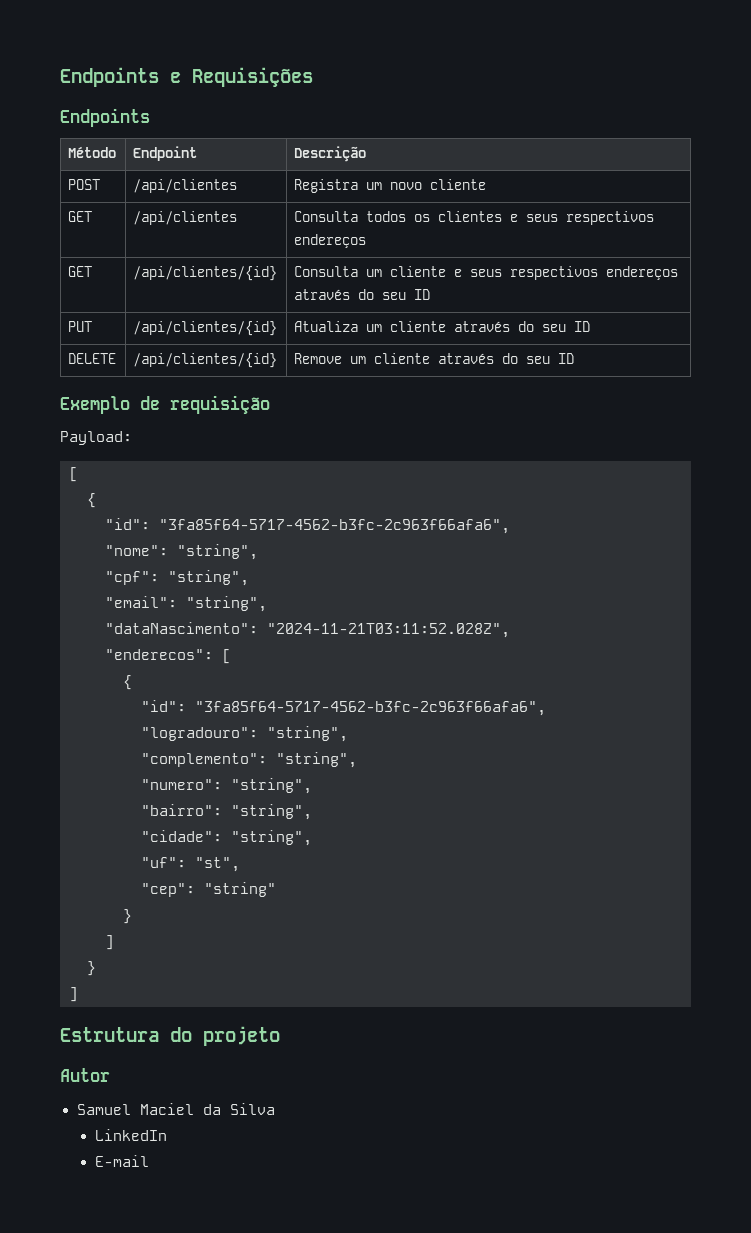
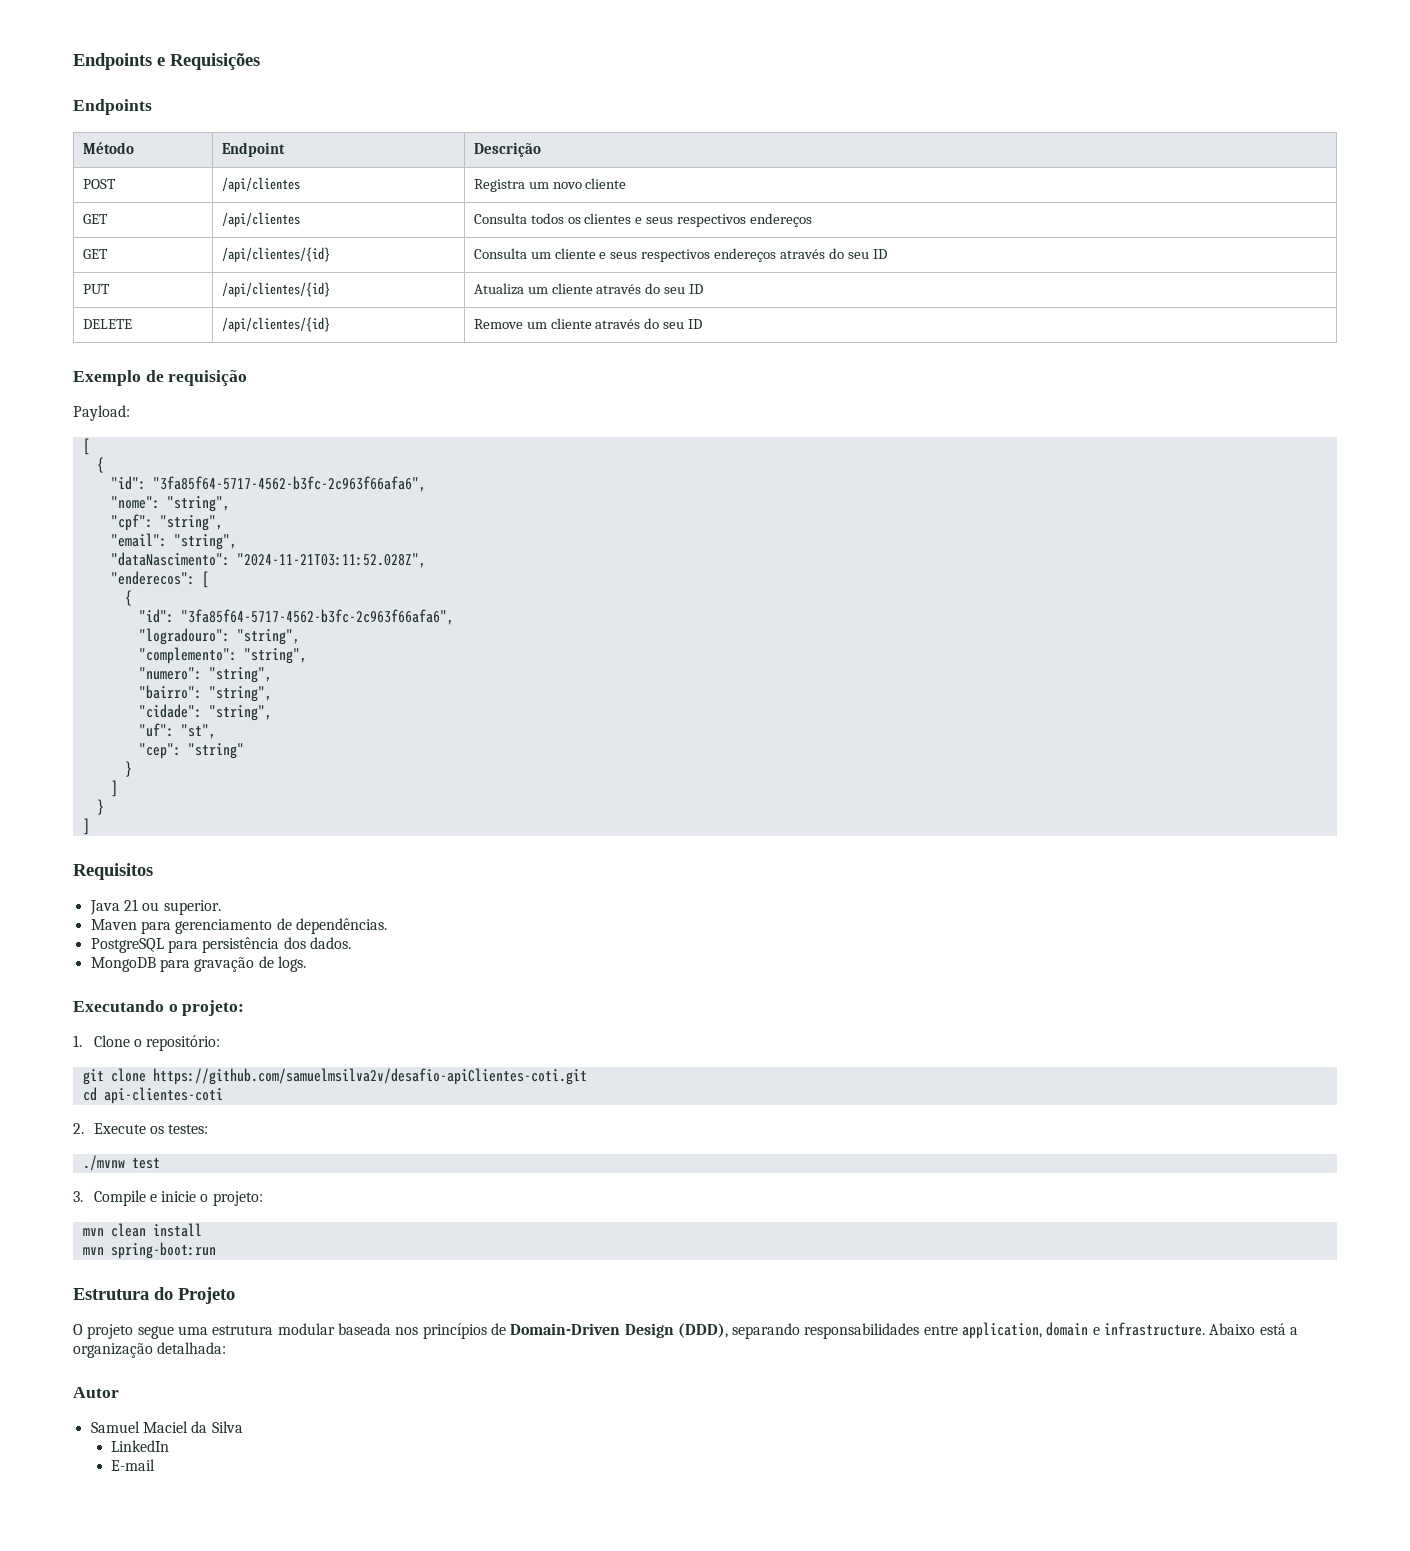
(78, 994) none -> [73,863,153,880] [89,899,221,915] [90,918,387,934] [90,937,351,953] [90,956,306,972] [73,1000,245,1016] [73,1035,221,1051] [82,1068,587,1085] [82,1087,223,1104] [73,1123,209,1134] [82,1155,160,1171] [73,1190,263,1206] [82,1223,202,1237] [82,1242,216,1259] // Requisitos // Java 21 ou superior. // Maven para gerenciamento de dependências. // PostgreSQL para persistência dos dados. // MongoDB para gravação de logs. // Executando o projeto: // 1. Clone o repositório: // git clone https://github.com/samuelmsilva2v/desafio-apiClientes-coti.git // cd api-clientes-coti // 2. Execute os testes: // ./mvnw test // 3. Compile e inicie o projeto: // mvn clean install // mvn spring-boot:run
(192, 1034) none -> [178,1287,235,1304] [73,1324,83,1335] Projeto // O
(280, 1036) none -> [137,1322,1299,1339] [73,1342,227,1358] segue uma estrutura modular baseada nos princípios de Domain-Driven Design (DDD), separando responsabilidades entre application, domain e infrastructure. Abaixo está a organização detalhada:

